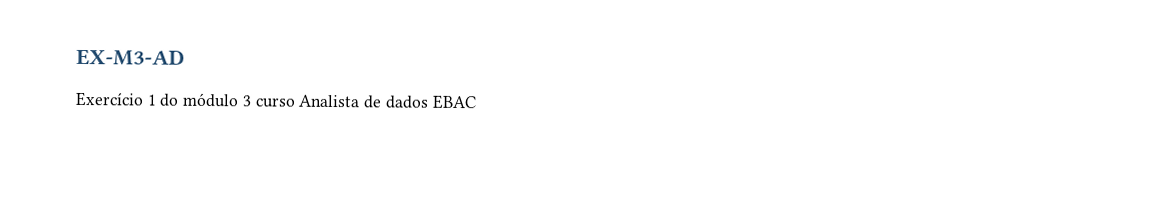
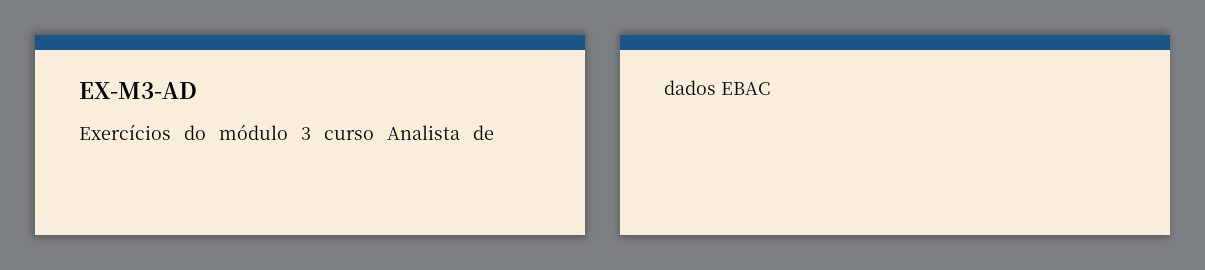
[75,91,157,107] Exercício 1 -> [79,124,171,140] Exercícios

